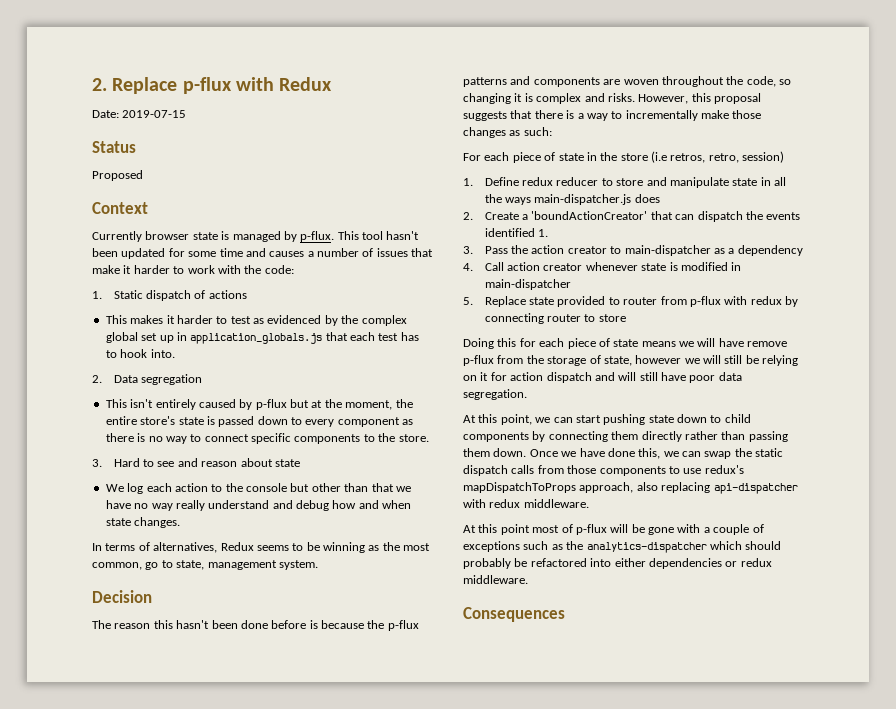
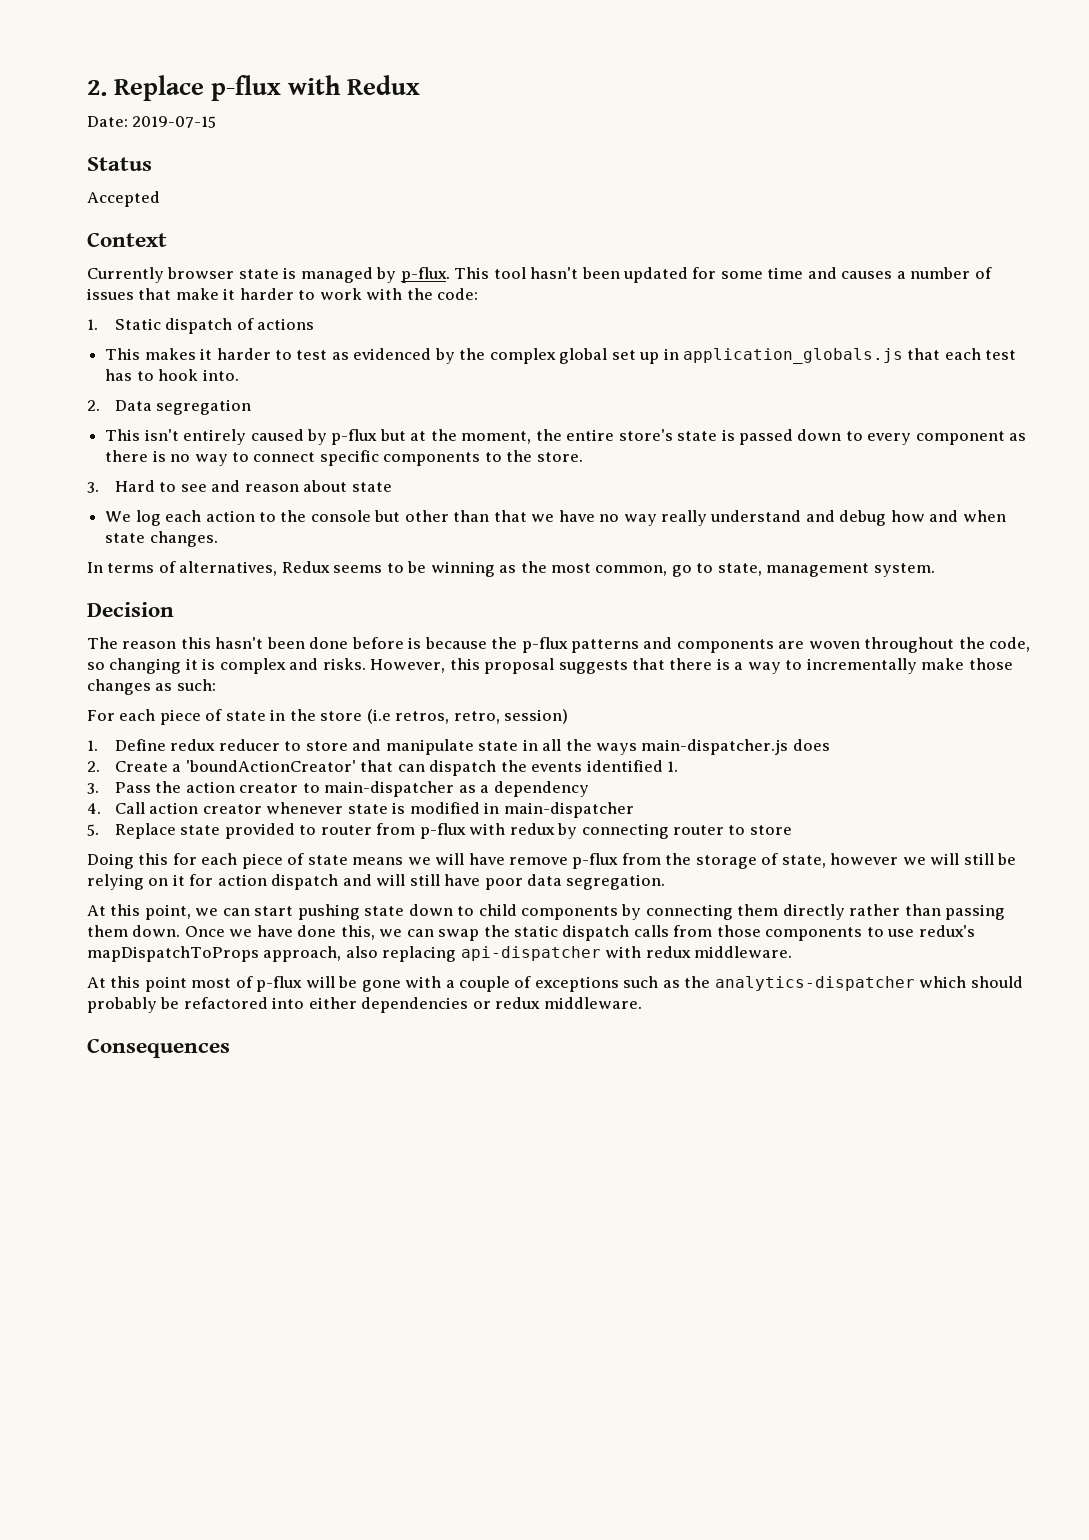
[92,170,143,181] Proposed -> [87,191,160,207] Accepted

